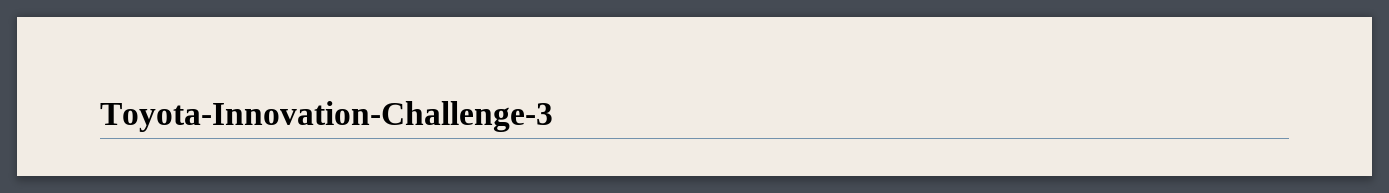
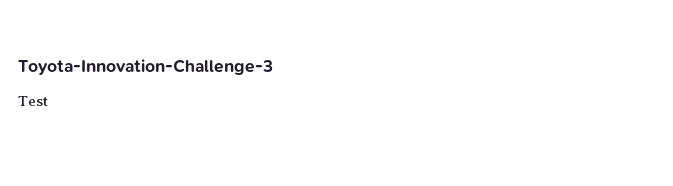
(553, 116) none -> [18,96,48,106] // Test

